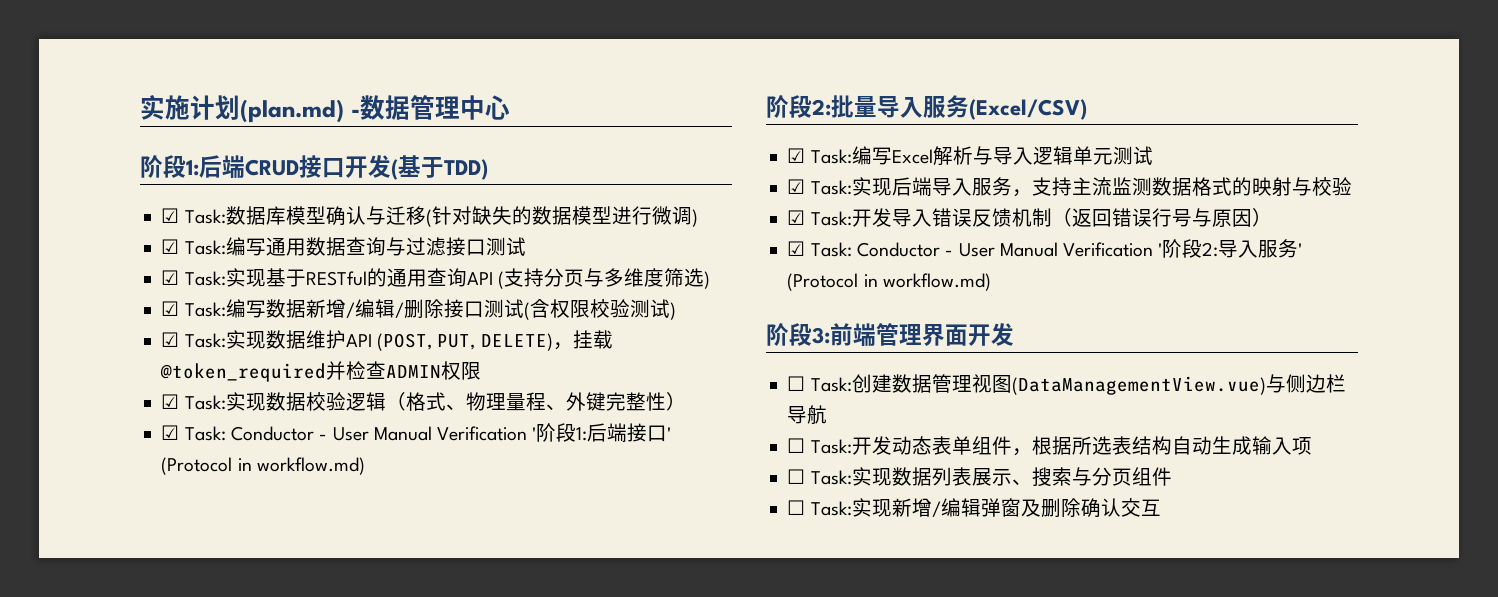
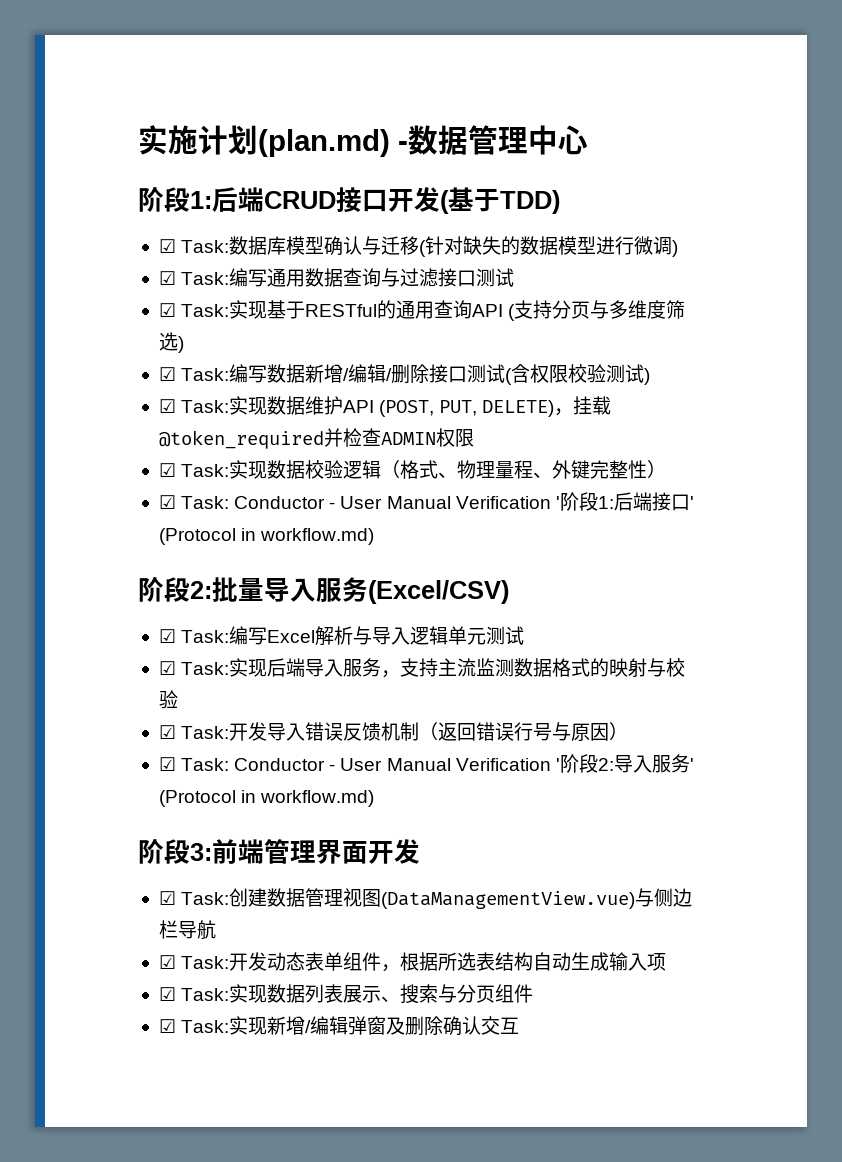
[787,376,806,391] ☐ -> [158,891,176,905] ☑
[787,438,806,453] ☐ -> [158,955,176,969] ☑
[787,469,806,484] ☐ -> [158,987,176,1001] ☑
[787,500,806,515] ☐ -> [158,1019,176,1033] ☑

